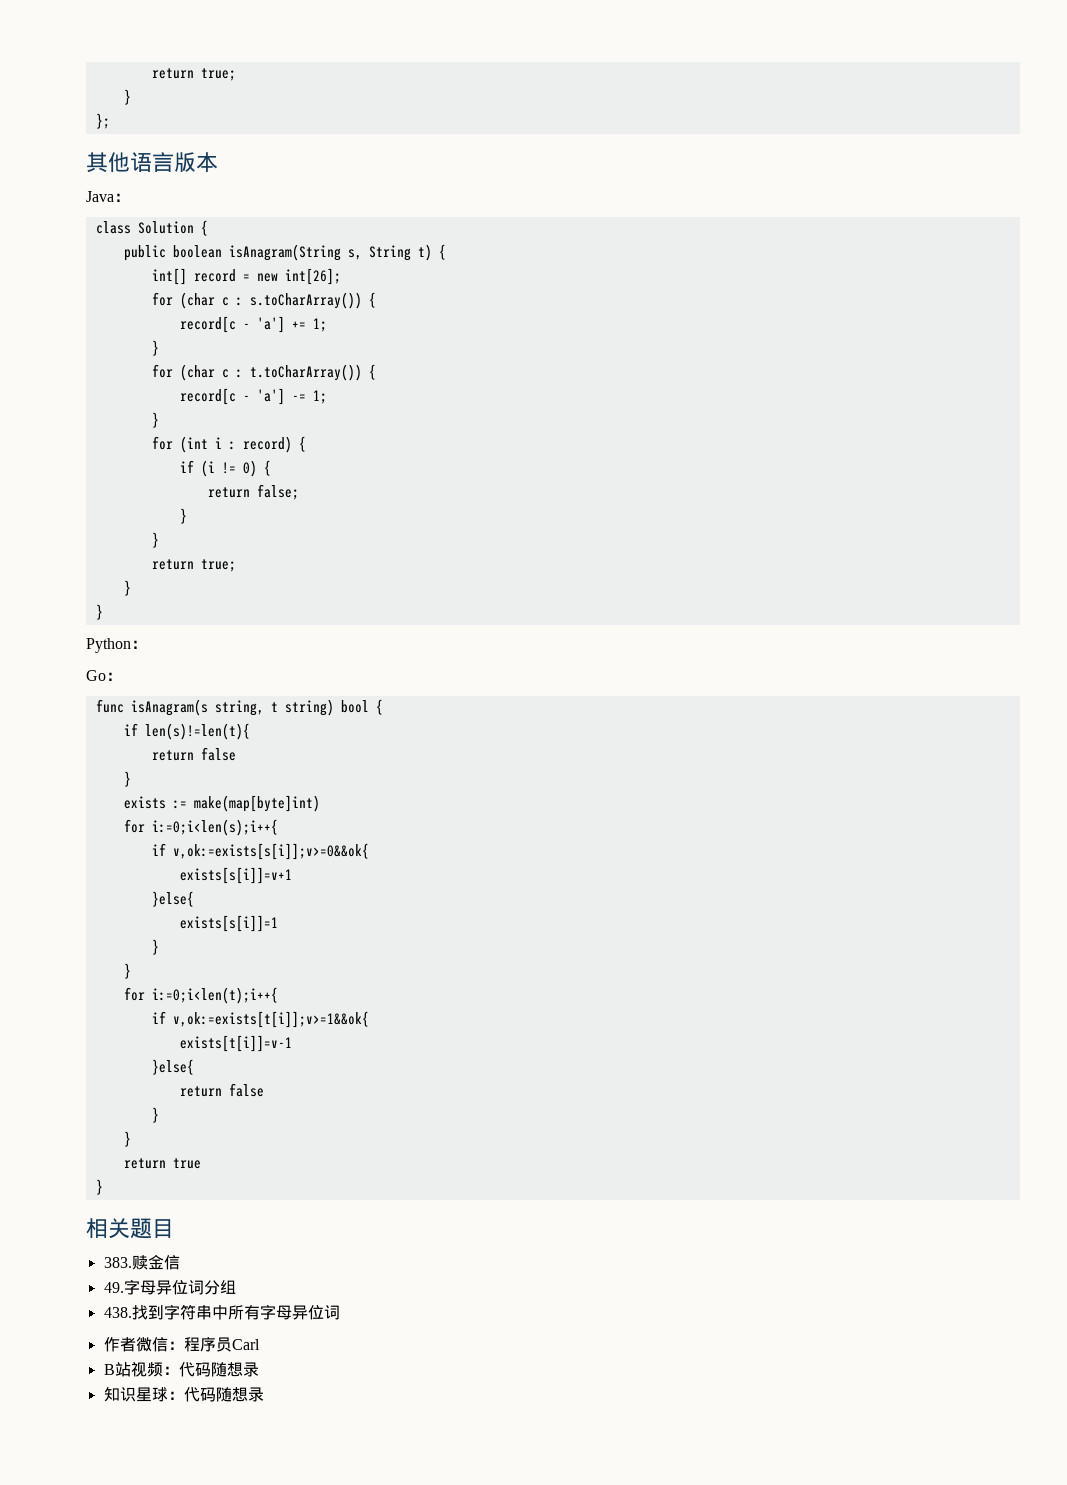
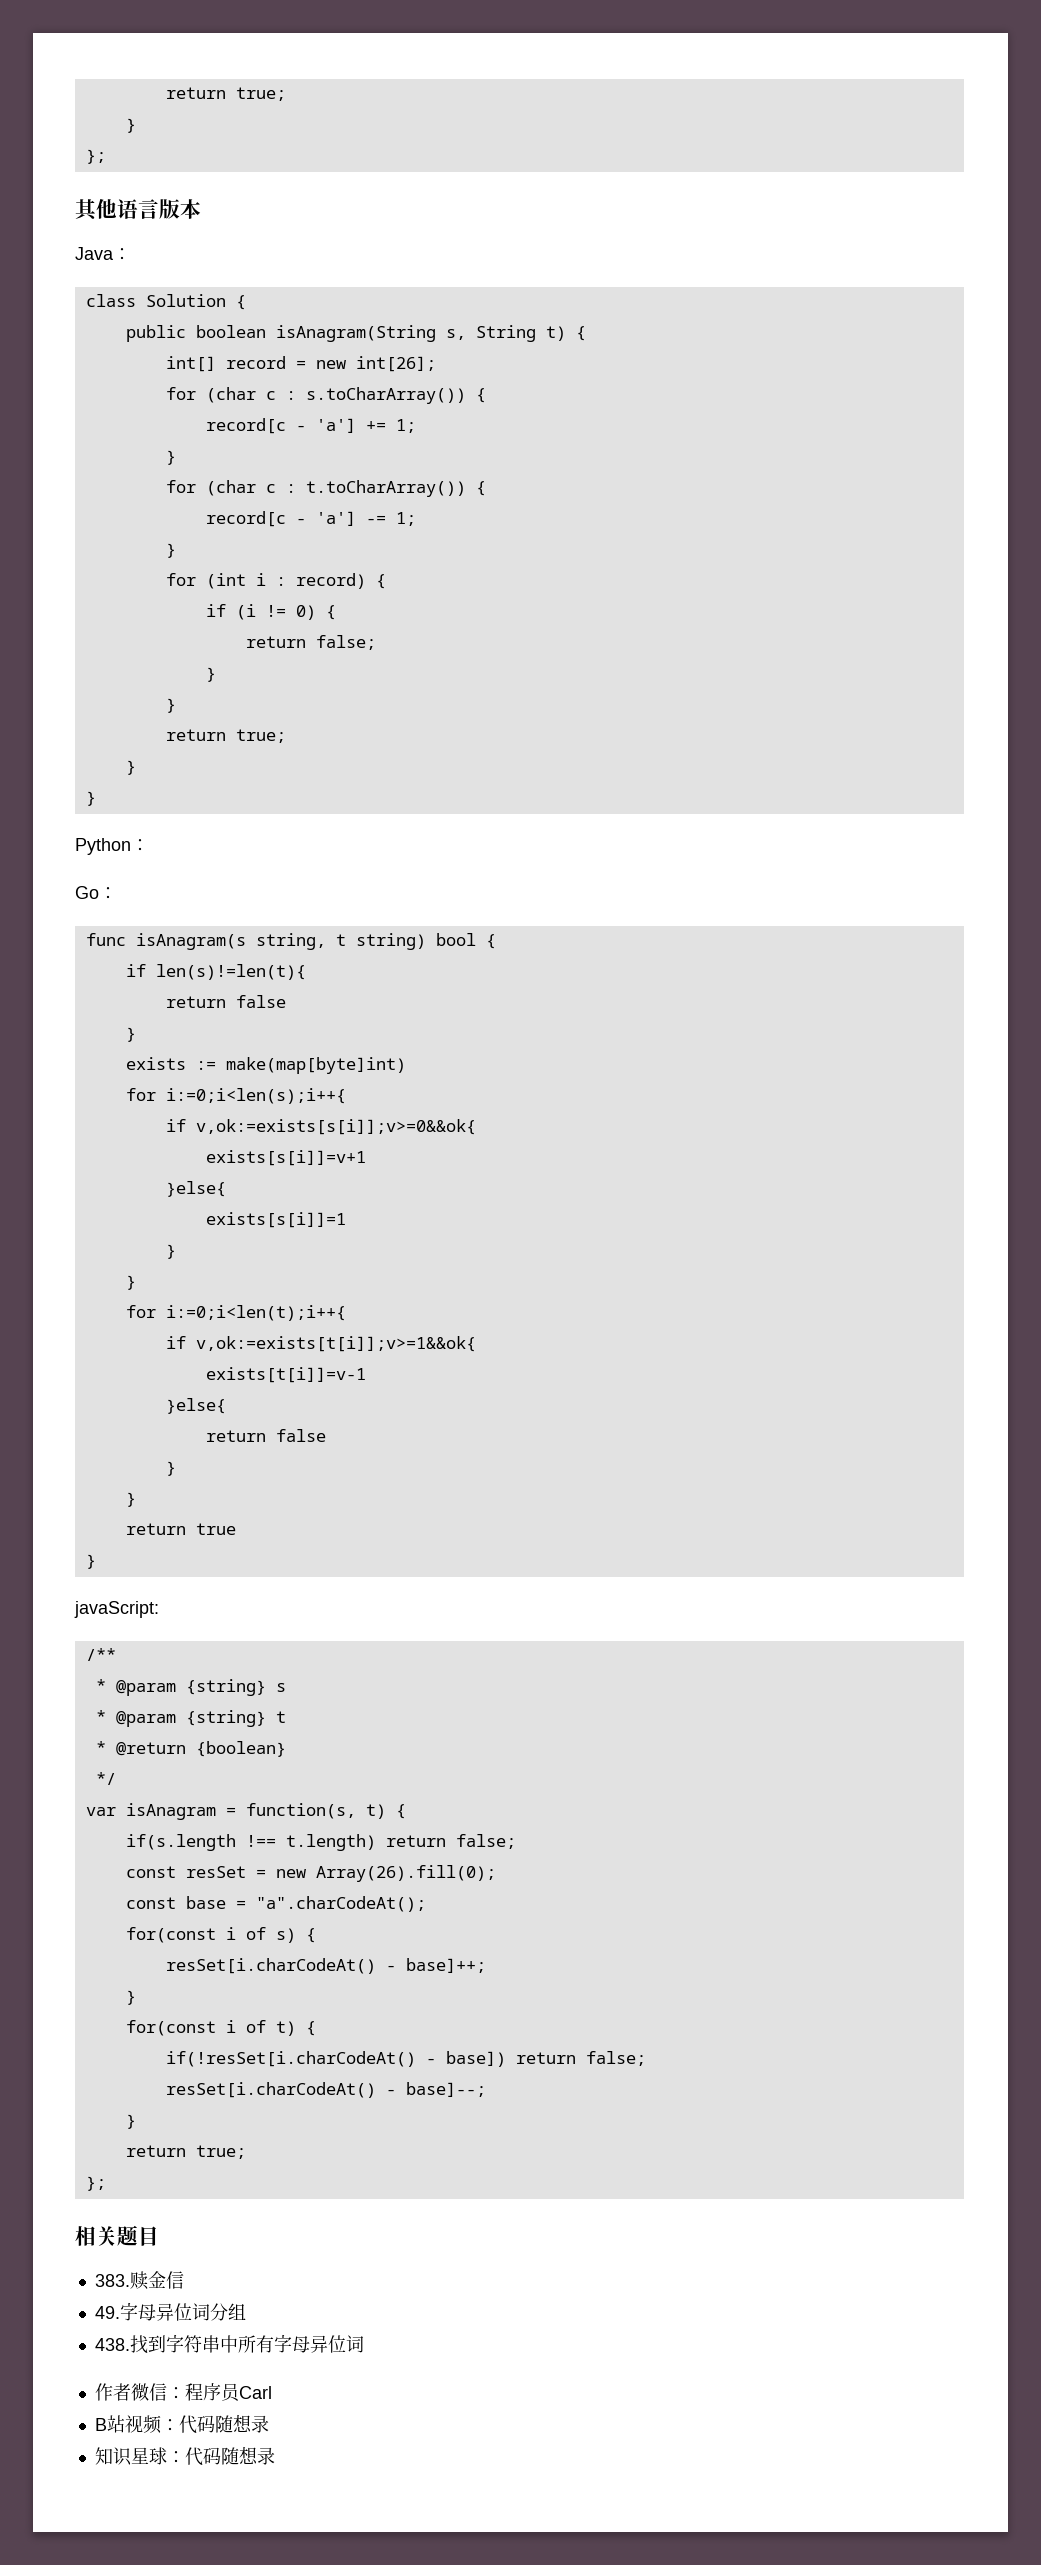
(103, 1187) none -> [74,1601,159,1618] [85,1648,116,1661] [95,1679,286,1696] [95,1710,286,1727] [95,1741,286,1757] [95,1772,116,1785] [85,1803,406,1820] [125,1834,516,1851] [125,1865,496,1882] [125,1896,426,1912] [125,1927,316,1943] [165,1958,486,1974] [125,1990,136,2005] [125,2020,316,2036] [165,2051,646,2067] [165,2082,486,2098] [125,2114,136,2129] [125,2145,246,2159] [85,2176,106,2191] // javaScript: // /** // * @param {string} s // * @param {string} t // * @return {boolean} // */ // var isAnagram = function(s, t) { // if(s.length !== t.length) return false; // const resSet = new Array(26).fill(0); // const base = "a".charCodeAt(); // for(const i of s) { // resSet[i.charCodeAt() - base]++; // } // for(const i of t) { // if(!resSet[i.charCodeAt() - base]) return false; // resSet[i.charCodeAt() - base]--; // } // return true; // };

